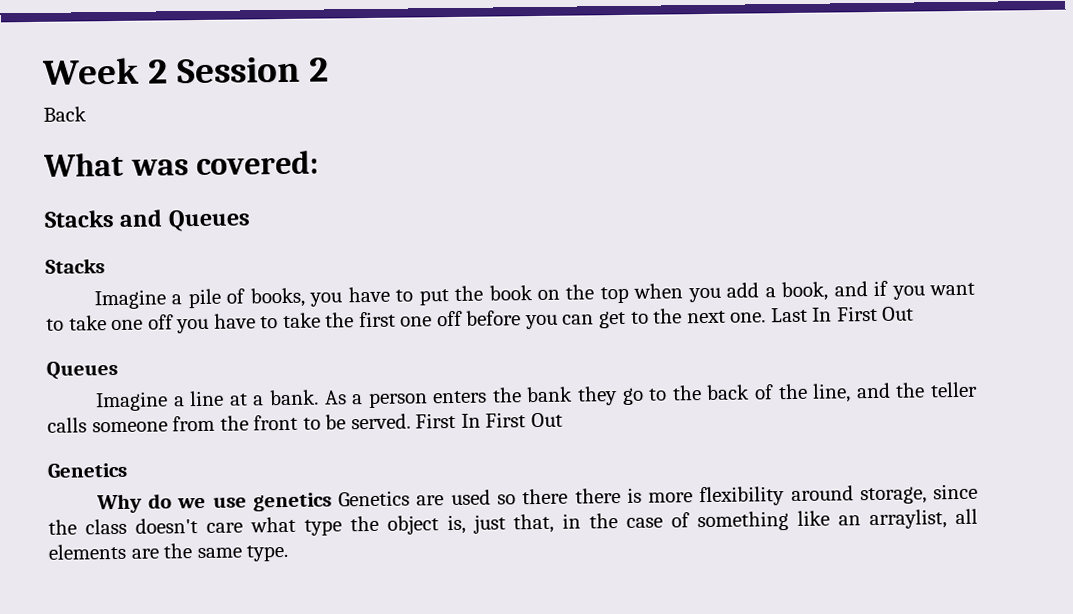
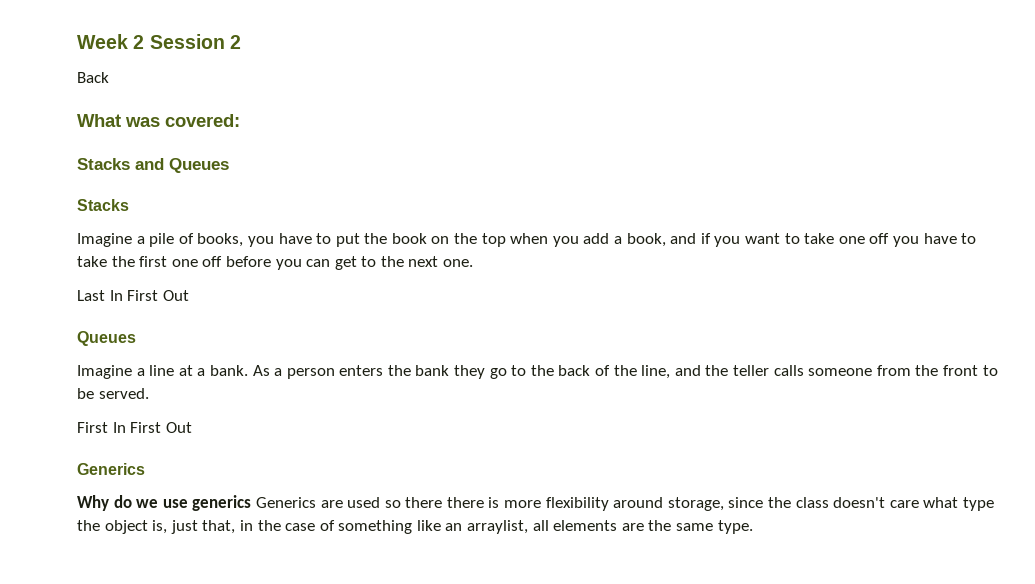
(767, 317) none -> (474, 263) //
(411, 421) none -> (149, 393) //
[47,462,127,478] Genetics -> [77,463,145,475] Generics
[252,490,411,512] genetics Genetics -> [192,495,316,511] generics Generics

